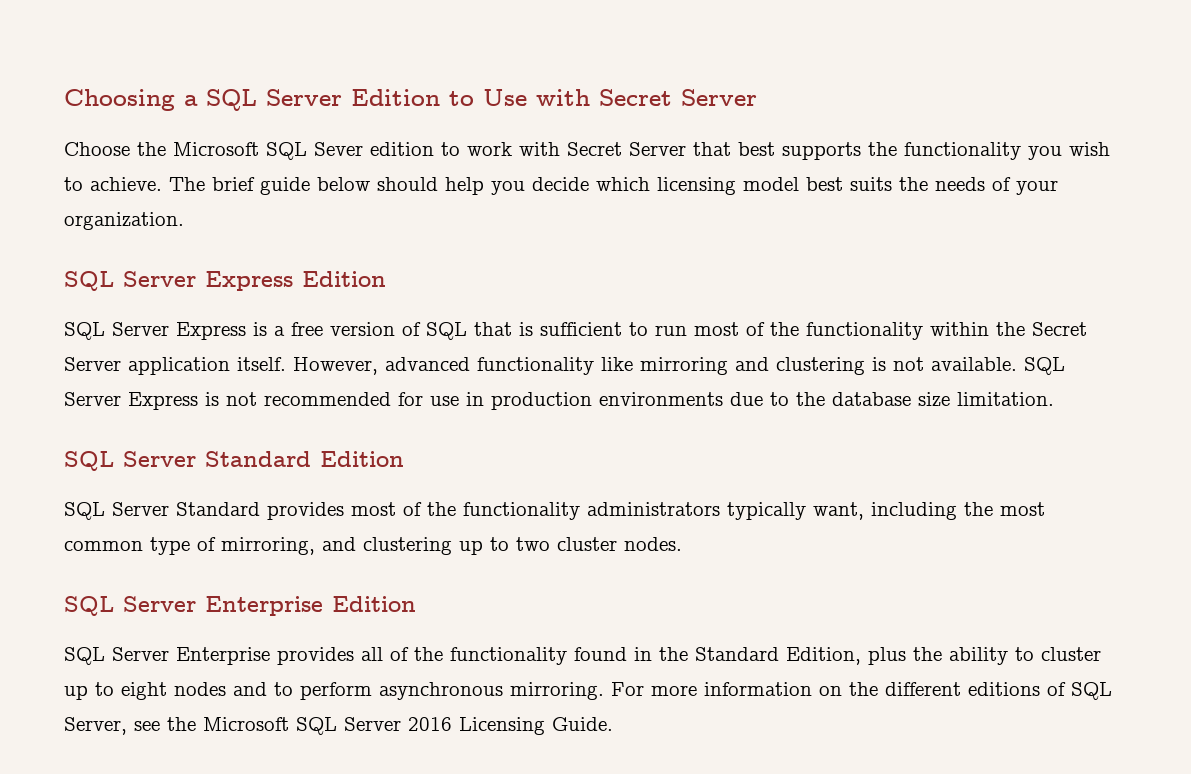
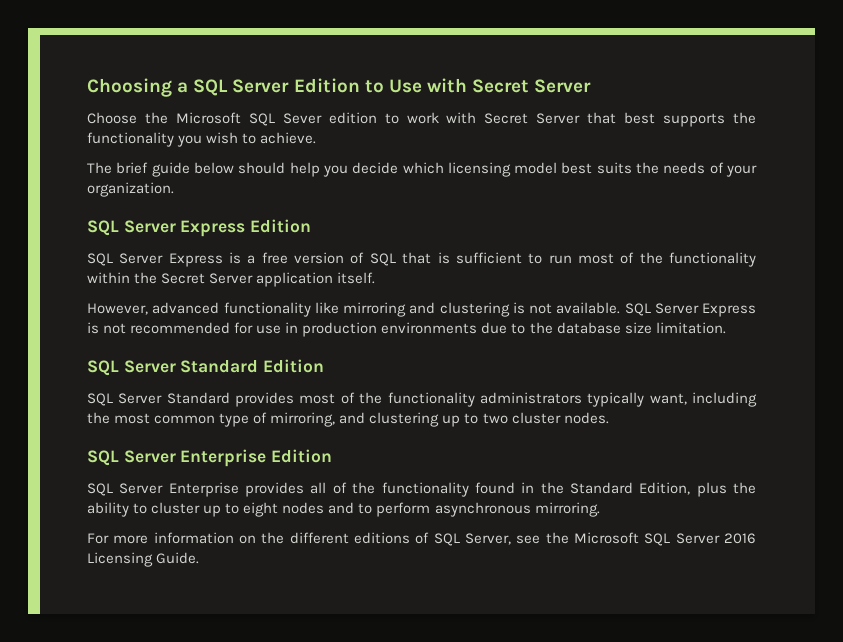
(162, 184) none -> (317, 138) //
(286, 364) none -> (376, 278) //
(604, 691) none -> (600, 509) //

